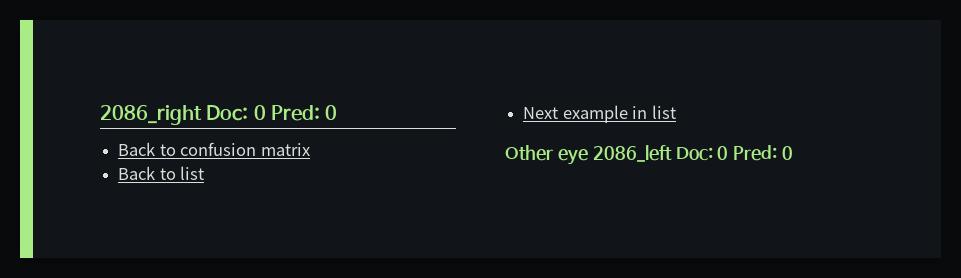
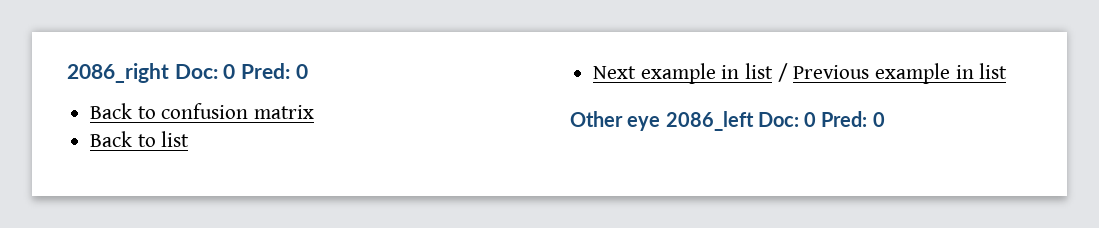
(676, 112) none -> [777,63,1008,84] / Previous example in list

